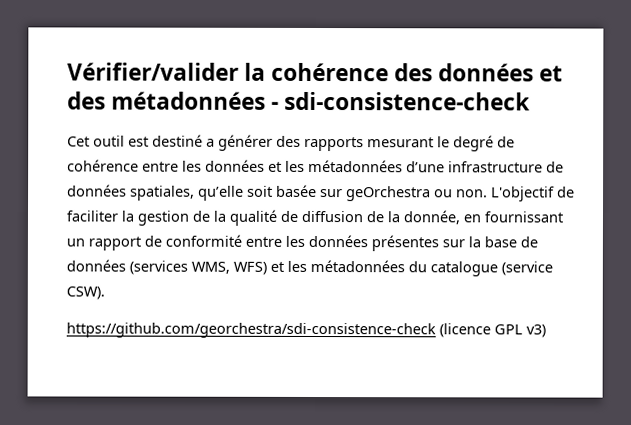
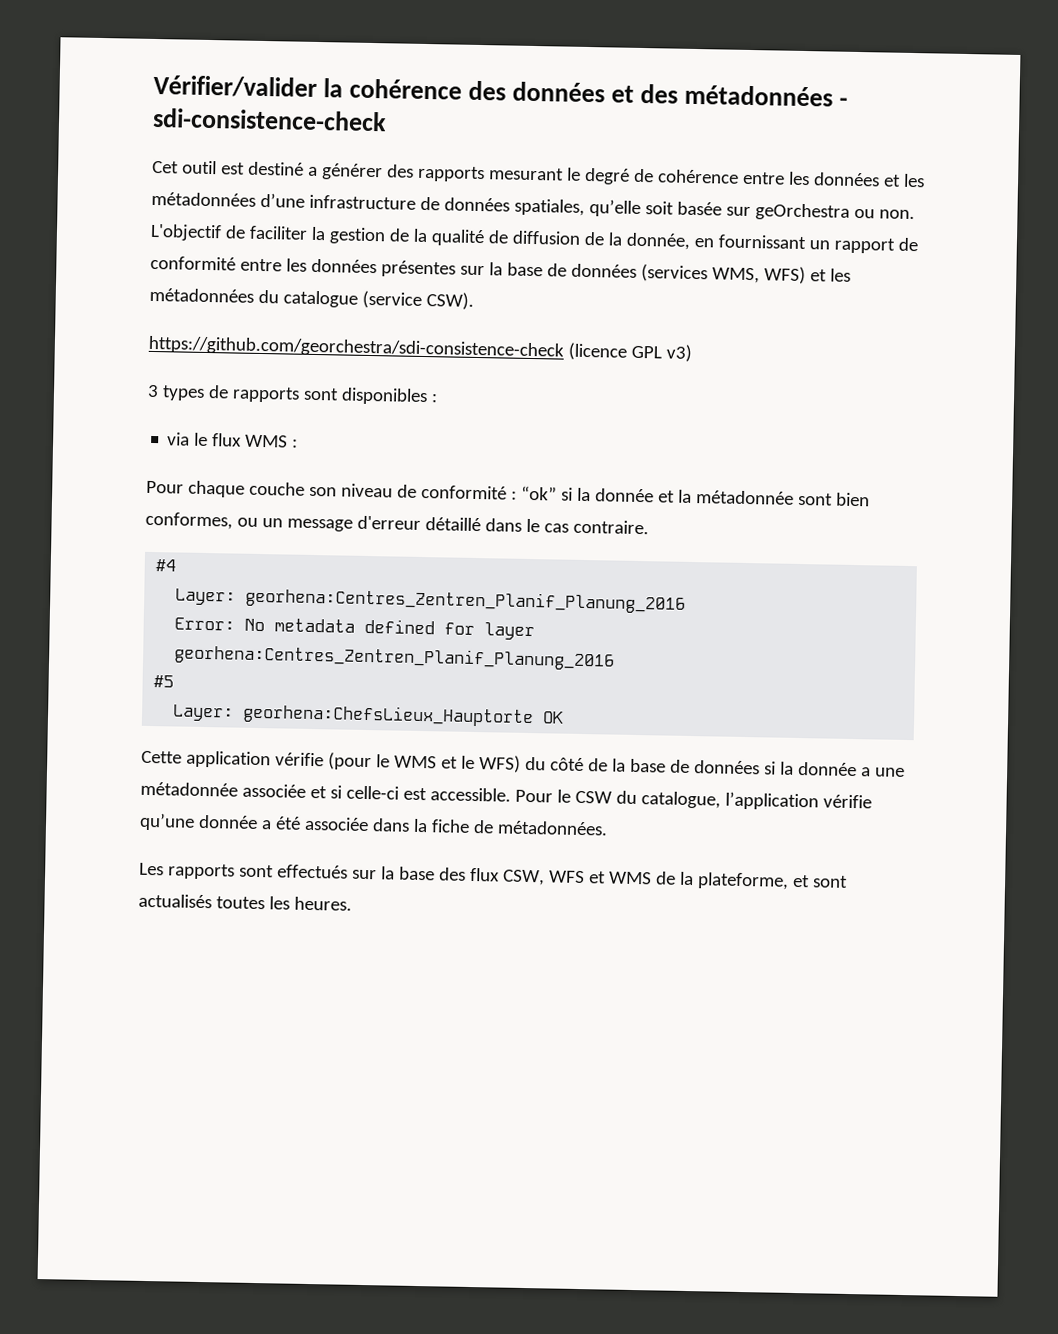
(546, 331) none -> [147,384,438,406] [167,432,299,448] [146,480,870,507] [145,511,649,535] [155,559,177,572] [175,587,687,614] [174,617,536,641] [174,644,616,671] [153,675,175,688] [172,703,565,728] [141,750,905,777] [140,781,872,811] [139,812,608,836] [139,862,848,890] [138,893,352,911] // 3 types de rapports sont disponibles : // via le flux WMS : // Pour chaque couche son niveau de conformité : “ok” si la donnée et la métadonnée sont bien conformes, ou un message d'erreur détaillé dans le cas contraire. // #4 // Layer: georhena:Centres_Zentren_Planif_Planung_2016 // Error: No metadata defined for layer georhena:Centres_Zentren_Planif_Planung_2016 // #5 // Layer: georhena:ChefsLieux_Hauptorte OK // Cette application vérifie (pour le WMS et le WFS) du côté de la base de données si la donnée a une métadonnée associée et si celle-ci est accessible. Pour le CSW du catalogue, l’application vérifie qu’une donnée a été associée dans la fiche de métadonnées. // Les rapports sont effectués sur la base des flux CSW, WFS et WMS de la plateforme, et sont actualisés toutes les heures.

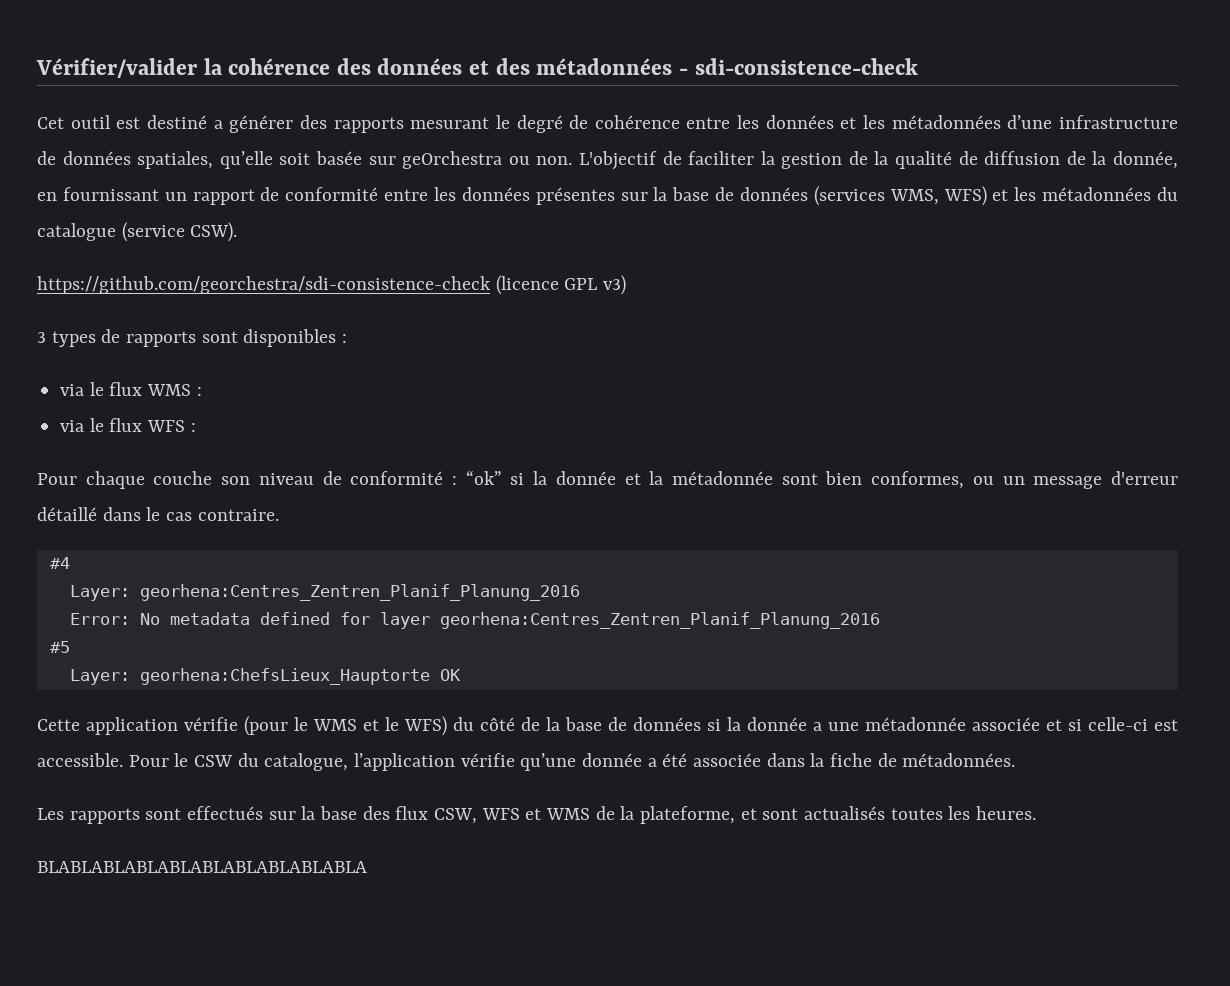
(299, 443) none -> [60,418,196,432] // via le flux WFS :
(352, 903) none -> [37,861,367,873] // BLABLABLABLABLABLABLABLABLABLA

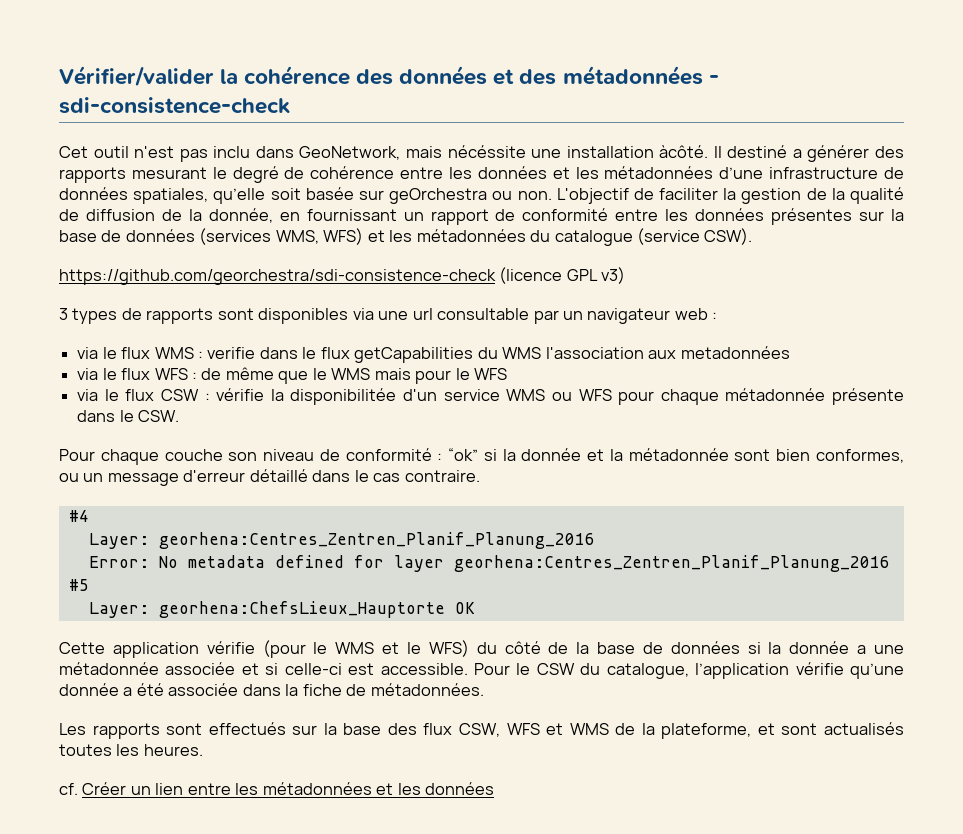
[116,117,141,129] est -> [134,145,722,162] n'est pas inclu dans GeoNetwork, mais nécéssite une installation àcôté. Il
(337, 338) none -> [352,308,708,324] via une url consultable par un navigateur web
(202, 391) none -> [207,346,790,363] verifie dans le flux getCapabilities du WMS l'association aux metadonnées
(196, 427) none -> [201,367,508,384] [77,388,905,405] [77,410,180,422] de même que le WMS mais pour le WFS // via le flux CSW : vérifie la disponibilitée d'un service WMS ou WFS pour chaque métadonnée présente dans le CSW.
[37,861,367,873] BLABLABLABLABLABLABLABLABLABLA -> [59,782,495,795] cf. Créer un lien entre les métadonnées et les données

